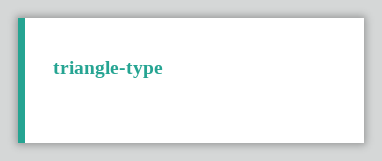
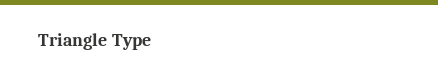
[53,61,163,78] triangle-type -> [38,33,151,50] Triangle Type

